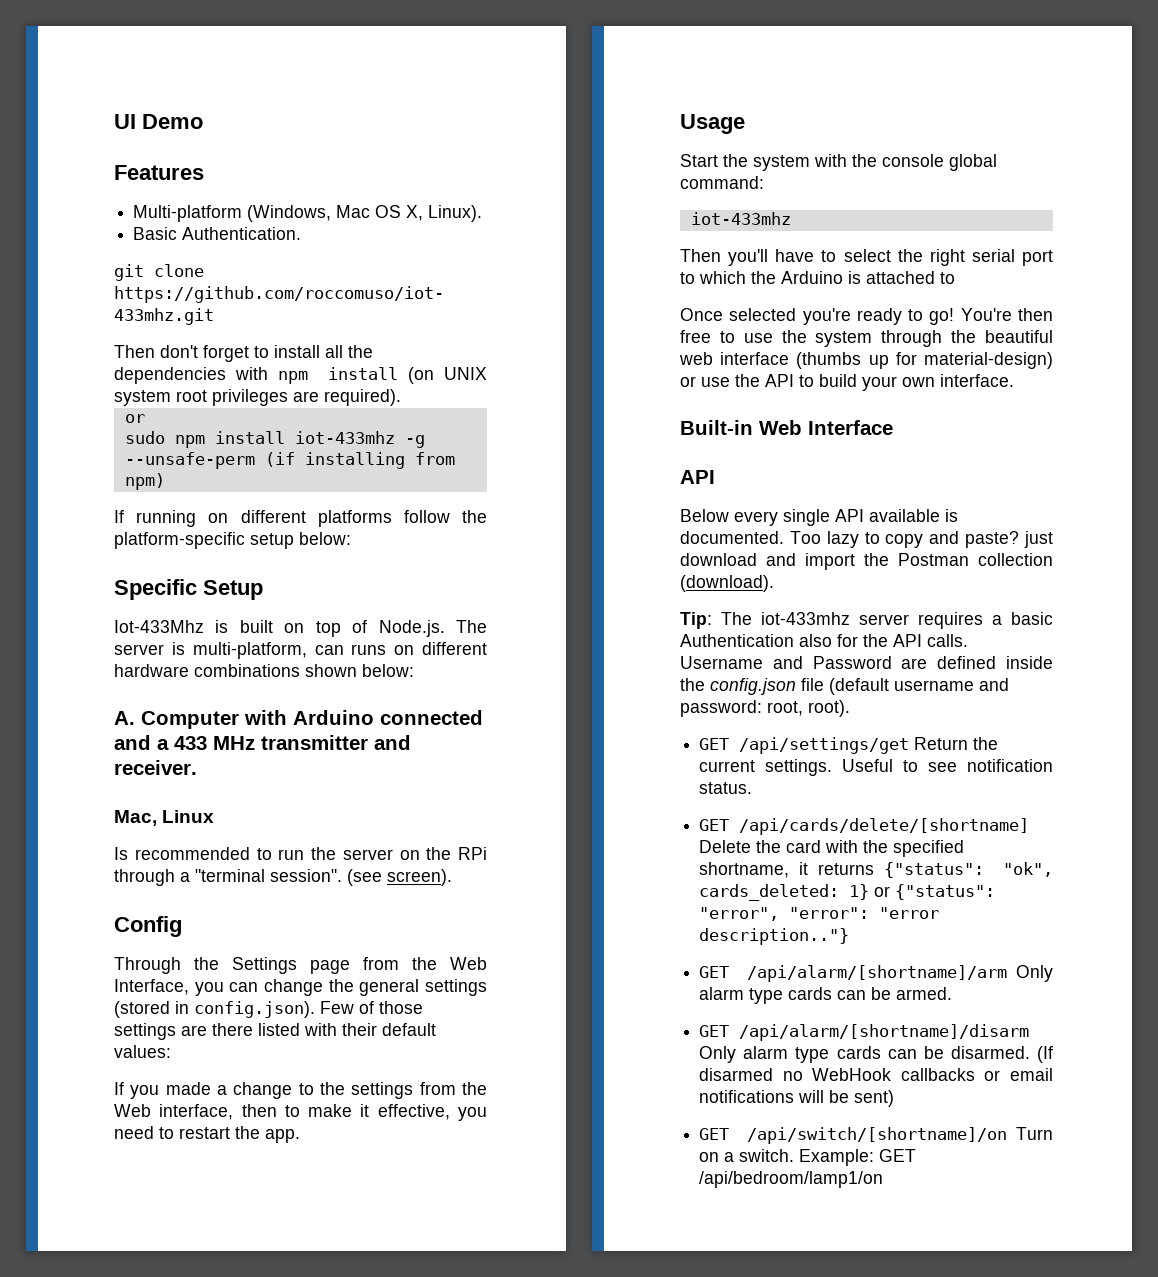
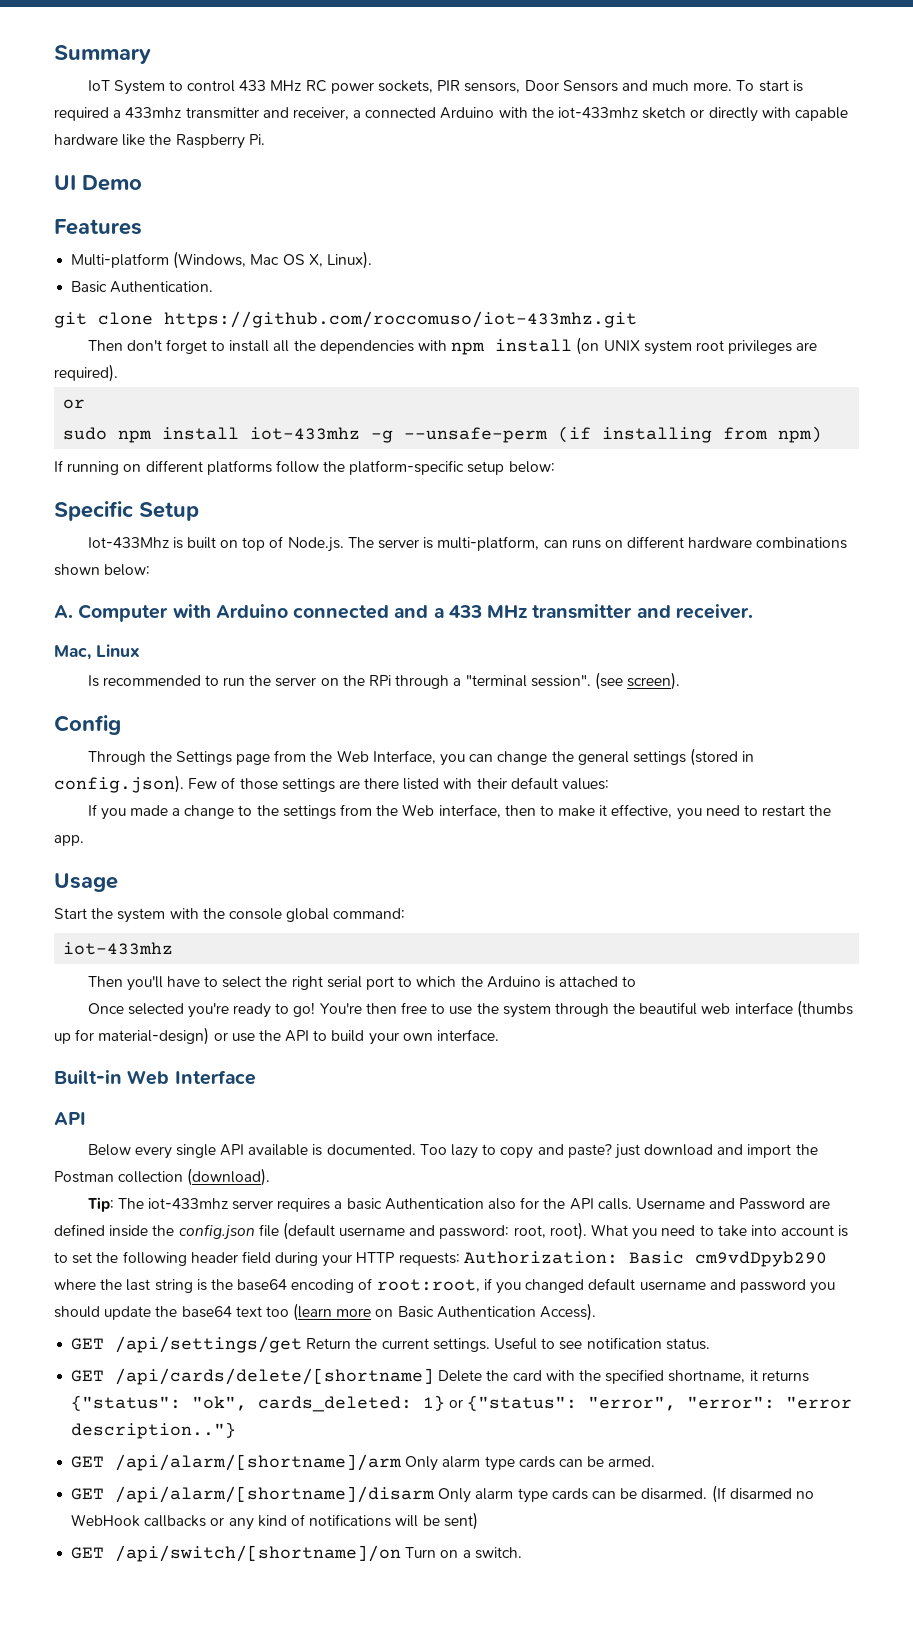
(114, 121) none -> [54,45,151,64] [87,80,803,95] [54,107,848,122] [54,134,265,149] Summary // IoT System to control 433 MHz RC power sockets, PIR sensors, Door Sensors and much more. To start is required a 433mhz transmitter and receiver, a connected Arduino with the iot-433mhz sketch or directly with capable hardware like the Raspberry Pi. //
(850, 708) none -> [591,1224,849,1240] [54,1251,827,1267] [54,1278,836,1294] [54,1303,597,1321] What you need to take into account is to set the following header field during your HTTP requests: Authorization: Basic cm9vdDpyb290 where the last string is the base64 encoding of root:root, if you changed default username and password you should update the base64 text too (learn more on Basic Authentication Access).
[1010,1068,1053,1081] email -> [228,1514,305,1530] any kind of
[799,1149,917,1166] [699,1171,884,1188] Example: GET /api/bedroom/lamp1/on -> (522, 1553) none

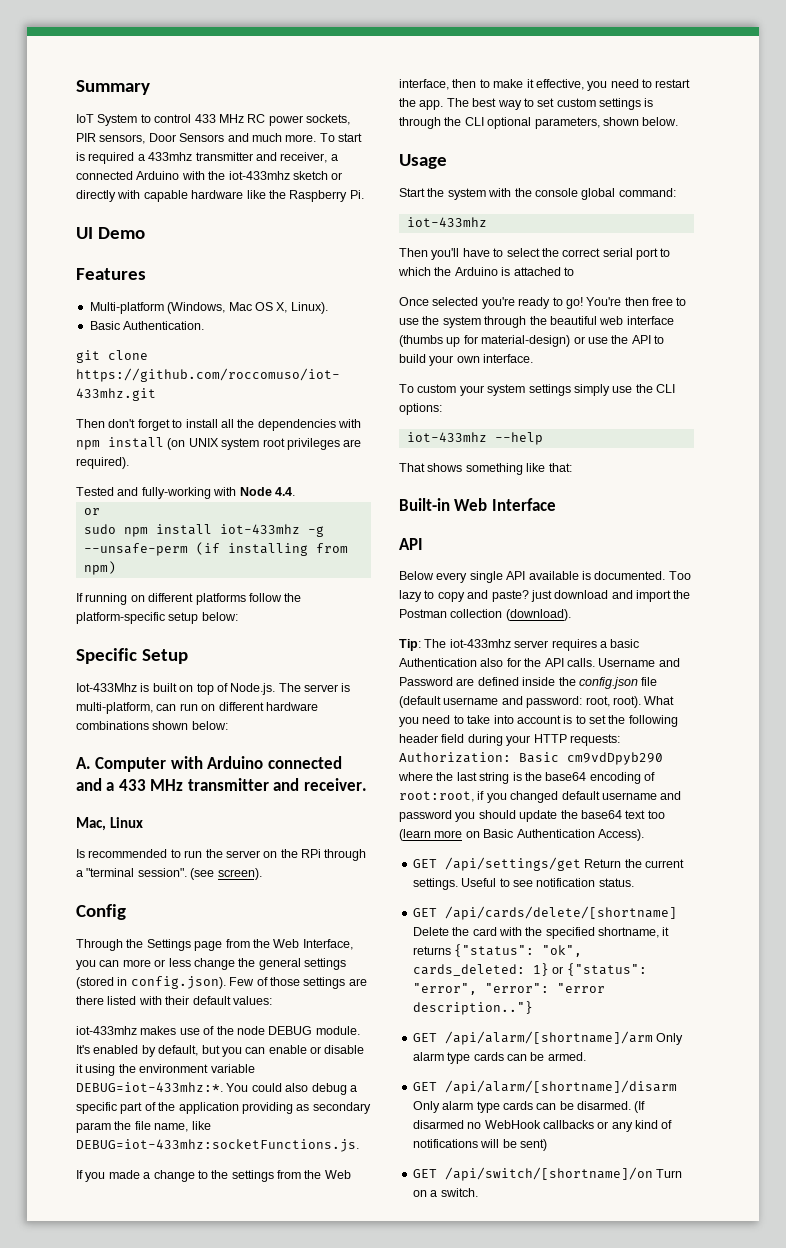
(118, 373) none -> [76,487,295,499] // Tested and fully-working with Node 4.4.
[571,539,601,549] runs -> [179,703,198,711] run
(494, 758) none -> [122,958,191,967] more or less
(610, 784) none -> [76,1026,360,1035] [76,1045,365,1057] [76,1064,255,1076] [76,1082,357,1095] [76,1102,371,1114] [76,1121,211,1133] [76,1139,359,1152] // iot-433mhz makes use of the node DEBUG module. It's enabled by default, but you can enable or disable it using the environment variable DEBUG=iot-433mhz:*. You could also debug a specific part of the application providing as secondary param the file name, like DEBUG=iot-433mhz:socketFunctions.js.
(84, 840) none -> [446,98,654,110] [399,117,679,129] The best way to set custom settings is through the CLI optional parameters, shown below.
[291,976,323,990] right -> [562,248,601,257] correct
(500, 1035) none -> [399,384,675,396] [399,403,442,415] [406,432,543,445] [399,463,572,475] // To custom your system settings simply use the CLI options: // iot-433mhz --help // That shows something like that:

